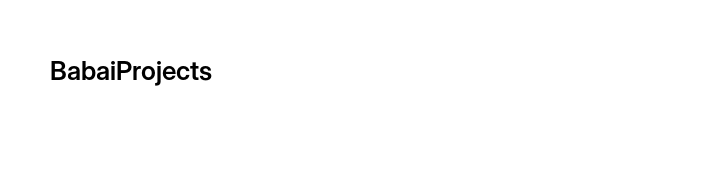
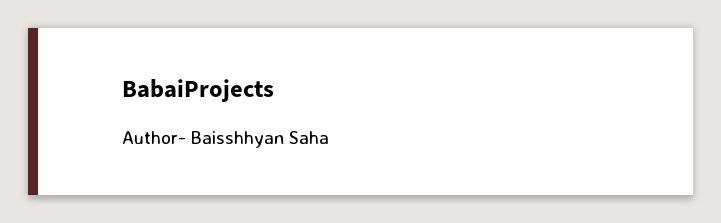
(212, 73) none -> [122,131,330,148] // Author- Baisshhyan Saha

